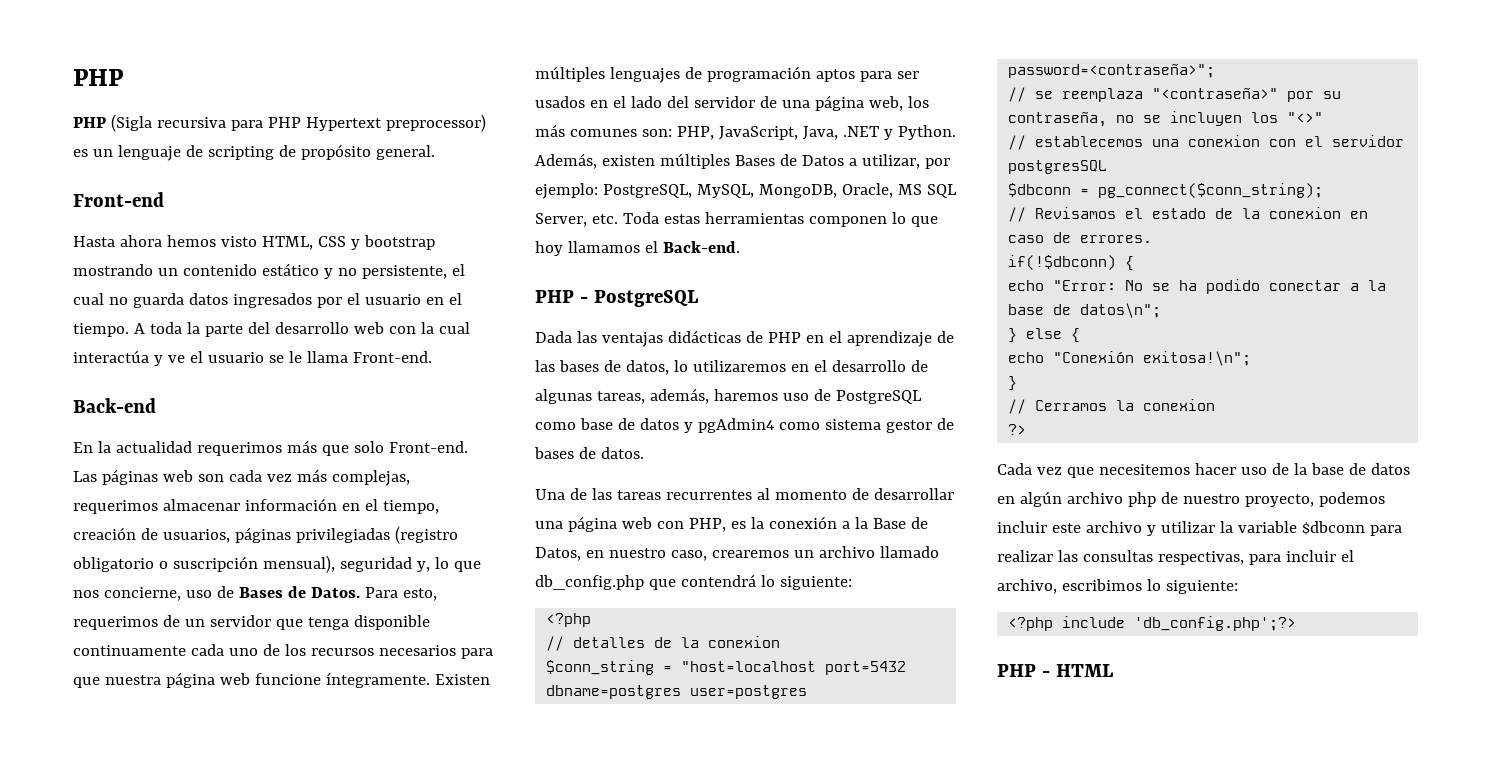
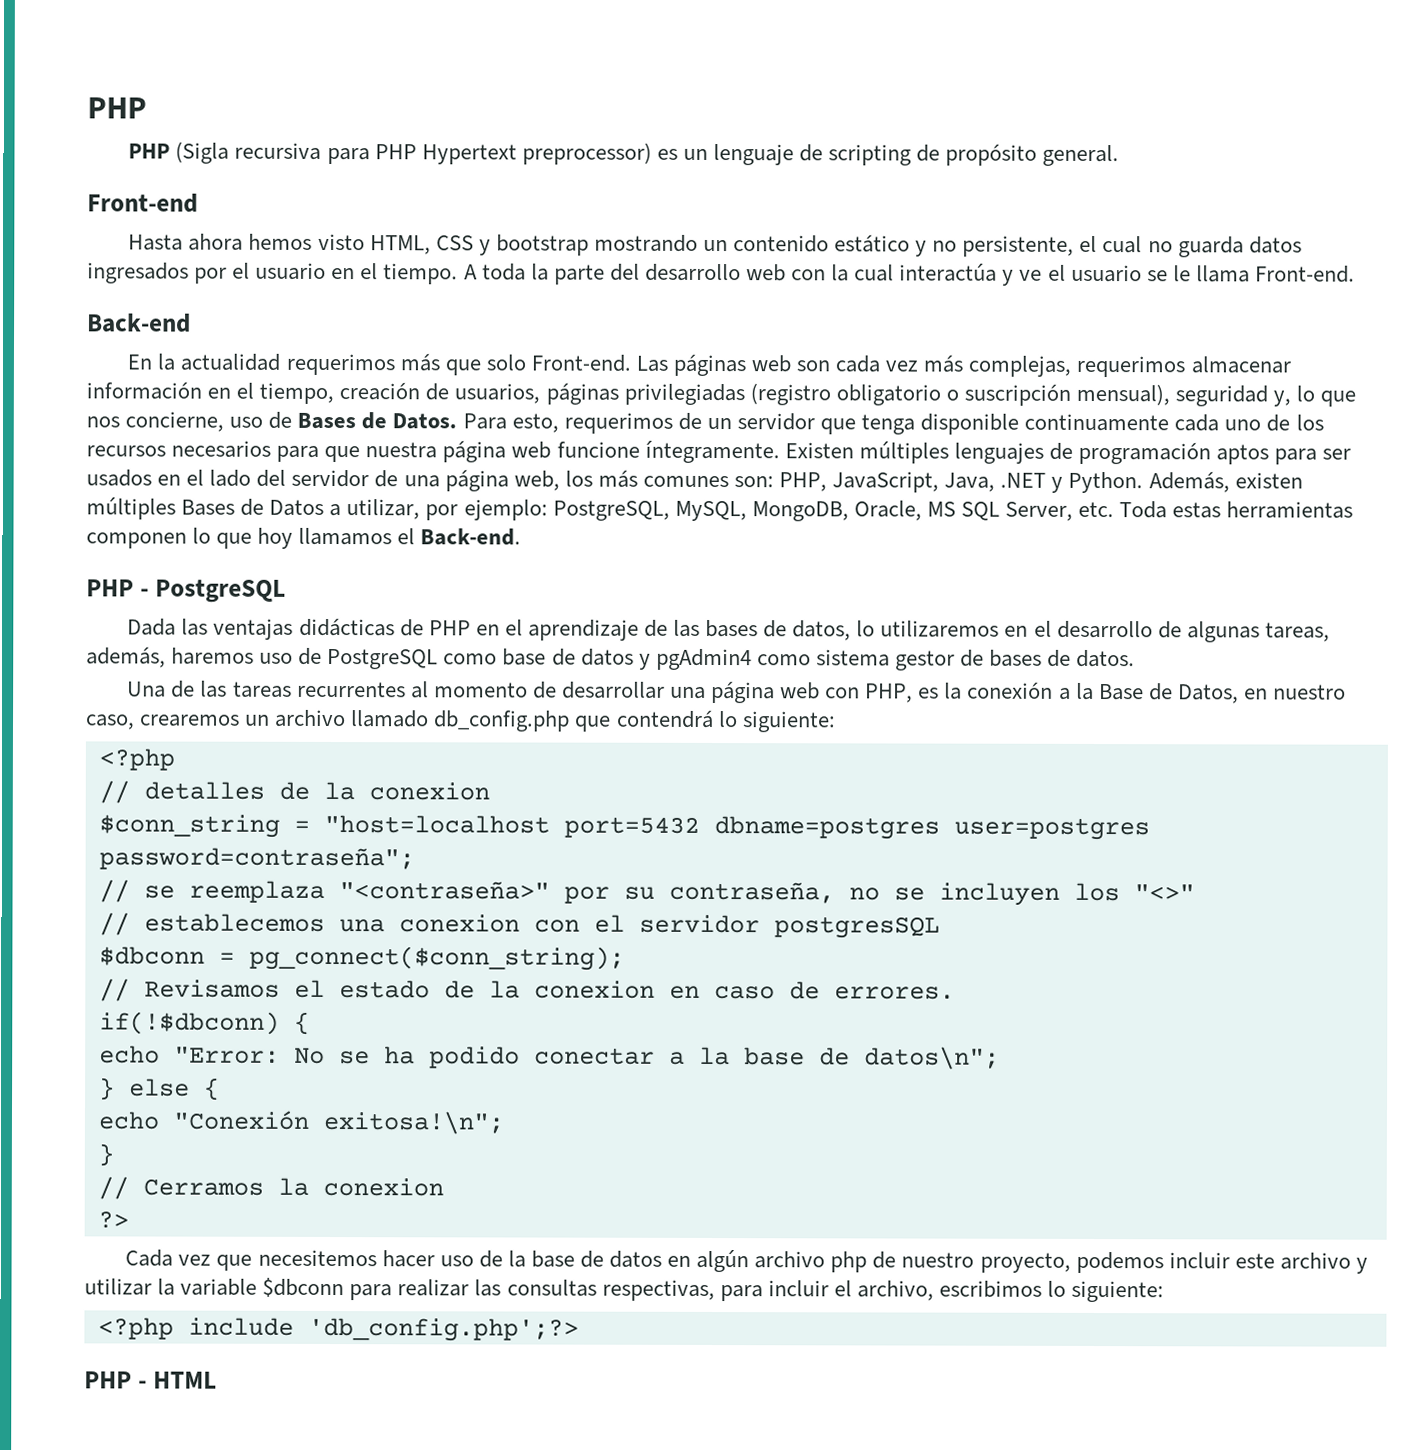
[1008,64,1216,78] password=<contraseña>"; -> [98,847,415,871] password=contraseña";

